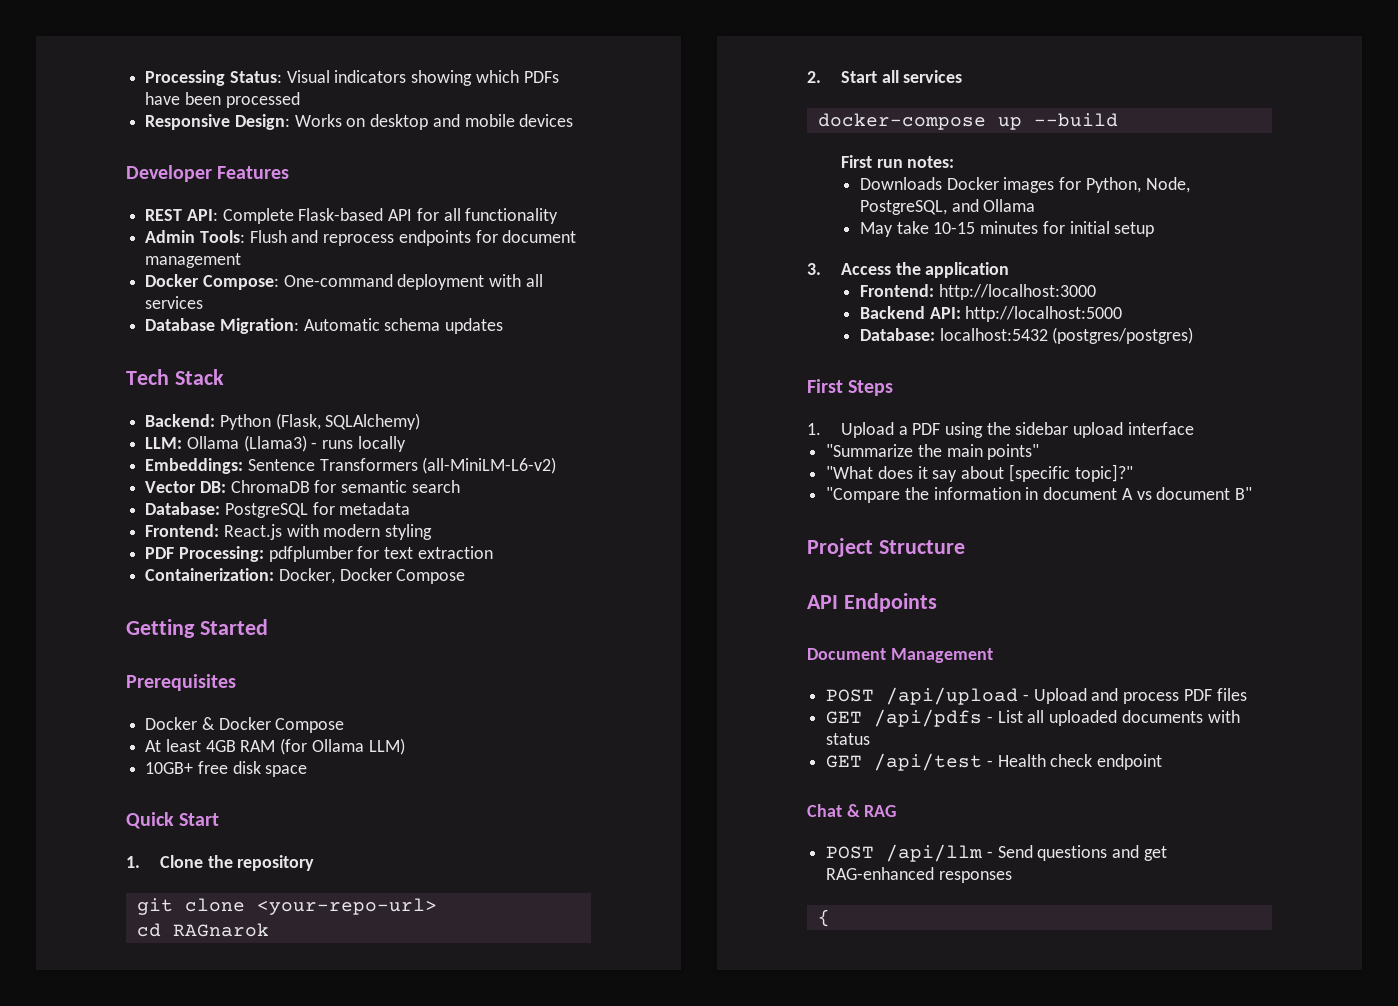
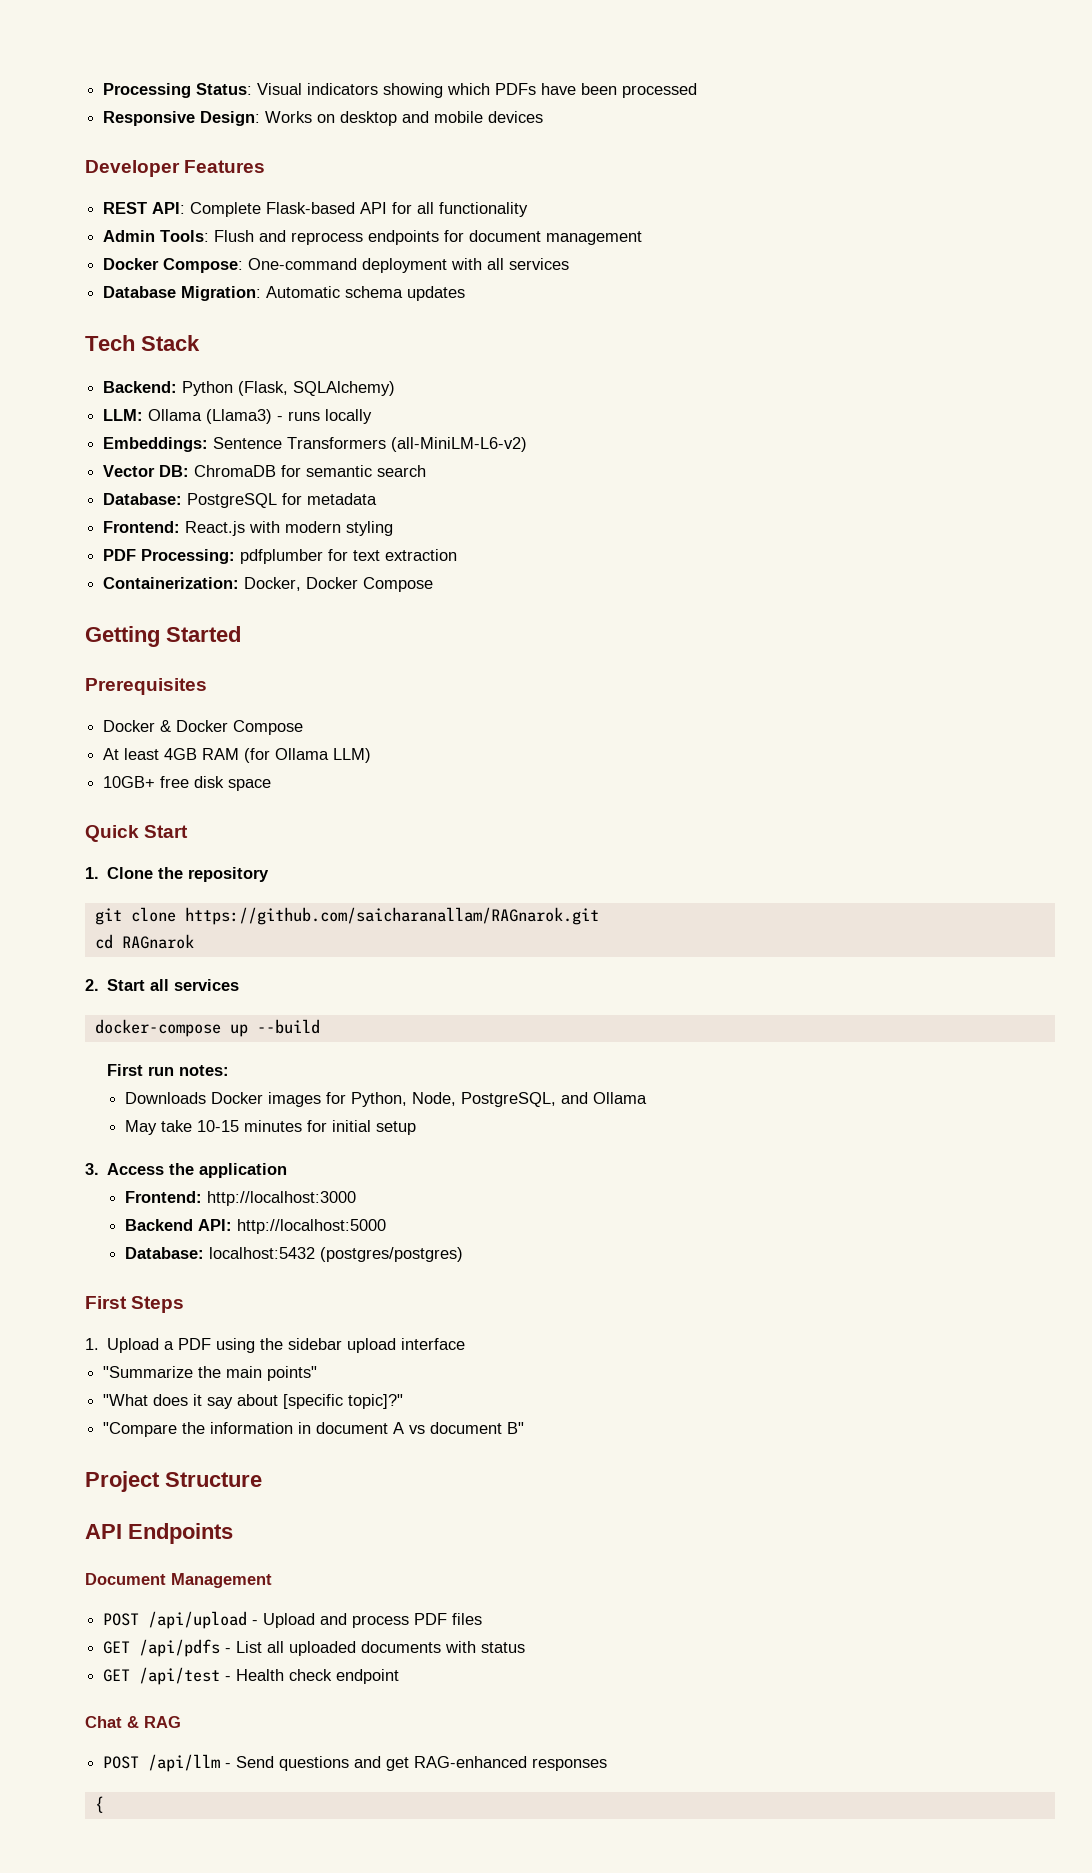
[256,898,437,915] <your-repo-url> -> [184,907,599,925] https://github.com/saicharanallam/RAGnarok.git

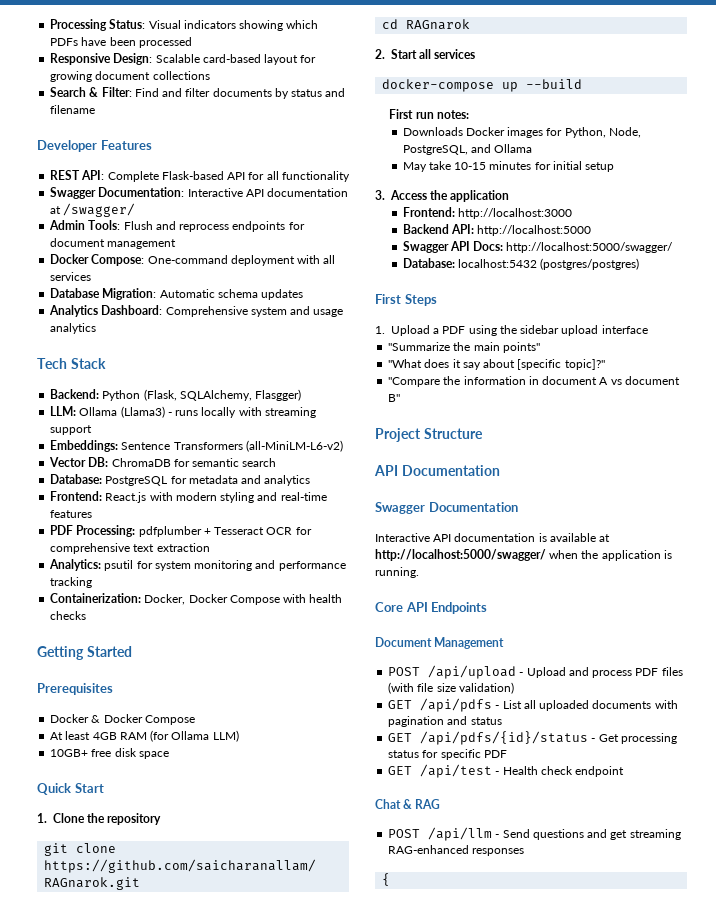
[265,111,544,126] Works on desktop and mobile devices -> [155,54,317,65] [50,71,210,82] [50,87,346,99] [50,105,96,114] Scalable card-based layout for growing document collections // Search & Filter: Find and filter documents by status and filename
(529, 209) none -> [50,187,349,199] [50,203,136,217] // Swagger Documentation: Interactive API documentation at /swagger/
(466, 293) none -> [49,305,344,317] [50,323,97,334] // Analytics Dashboard: Comprehensive system and usage analytics
[293,381,396,396] SQLAlchemy) -> [179,389,302,401] SQLAlchemy, Flasgger)
(373, 416) none -> [238,407,316,418] [50,425,93,435] with streaming support
(378, 499) none -> [241,475,311,486] and analytics
(394, 528) none -> [257,492,327,501] [50,510,93,518] and real-time features
[328,549,458,561] for text extraction -> [203,527,312,535] [50,543,210,554] [49,559,346,571] [50,577,93,588] + Tesseract OCR for comprehensive text extraction // Analytics: psutil for system monitoring and performance tracking
(434, 584) none -> [283,594,343,603] [50,611,87,620] with health checks
(386, 1226) none -> [402,241,674,253] // Swagger API Docs: http://localhost:5000/swagger/
(122, 1531) none -> [401,465,500,476] [375,502,518,514] [375,533,611,542] [375,549,672,561] [375,567,419,578] [375,602,428,612] Documentation // Swagger Documentation // Interactive API documentation is available at http://localhost:5000/swagger/ when the application is running. // Core API
(483, 1619) none -> [388,682,514,694] (with file size validation)
[481,1642,526,1653] status -> [388,716,502,727] [388,731,677,745] [388,749,507,760] pagination and status // GET /api/pdfs/{id}/status - Get processing status for specific PDF
(410, 1764) none -> [629,829,681,840] streaming

